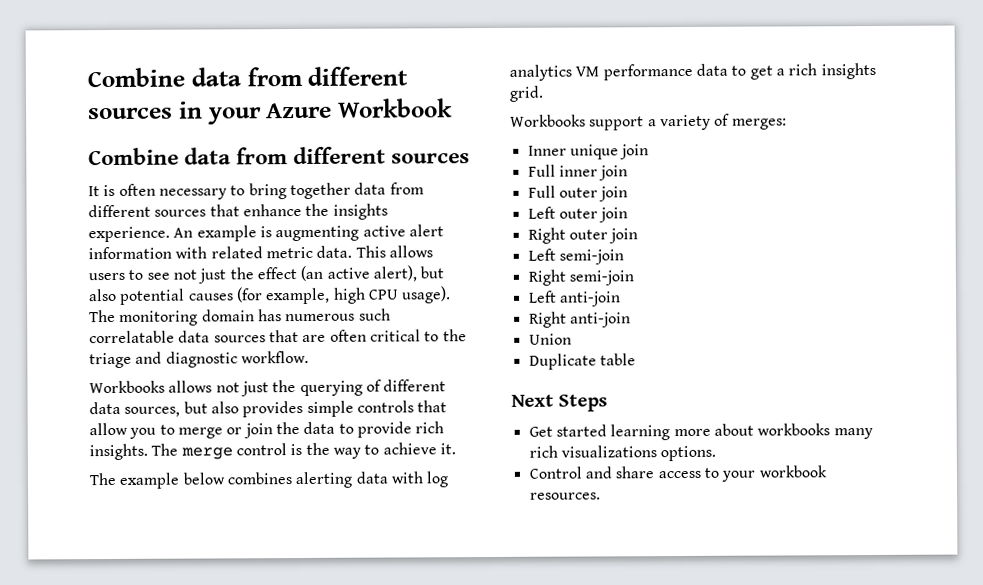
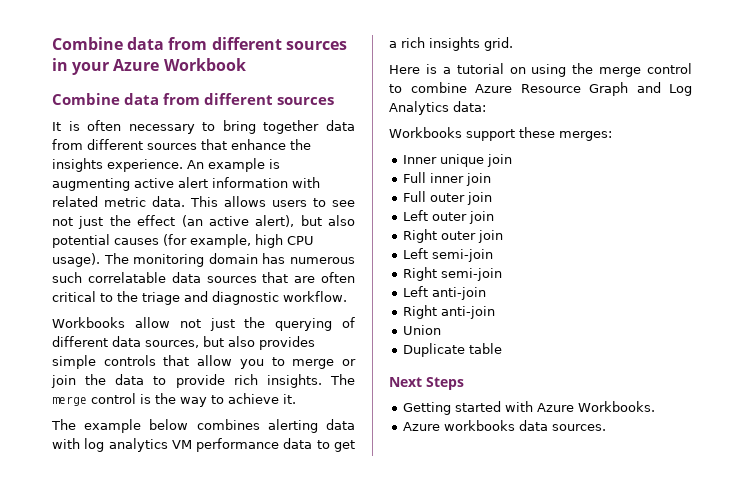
[168,380,213,393] allows -> [134,317,170,328] allow
(544, 93) none -> [389,63,692,77] [389,82,692,96] [389,101,486,115] // Here is a tutorial on using the merge control to combine Azure Resource Graph and Log Analytics data:
[647,113,731,131] a variety of -> [519,127,555,138] these
[528,423,873,441] [528,445,717,462] [528,465,827,482] [529,492,601,500] Get started learning more about workbooks many rich visualizations options. // Control and share access to your workbook resources. -> [402,401,655,415] [402,420,606,431] Getting started with Azure Workbooks. // Azure workbooks data sources.

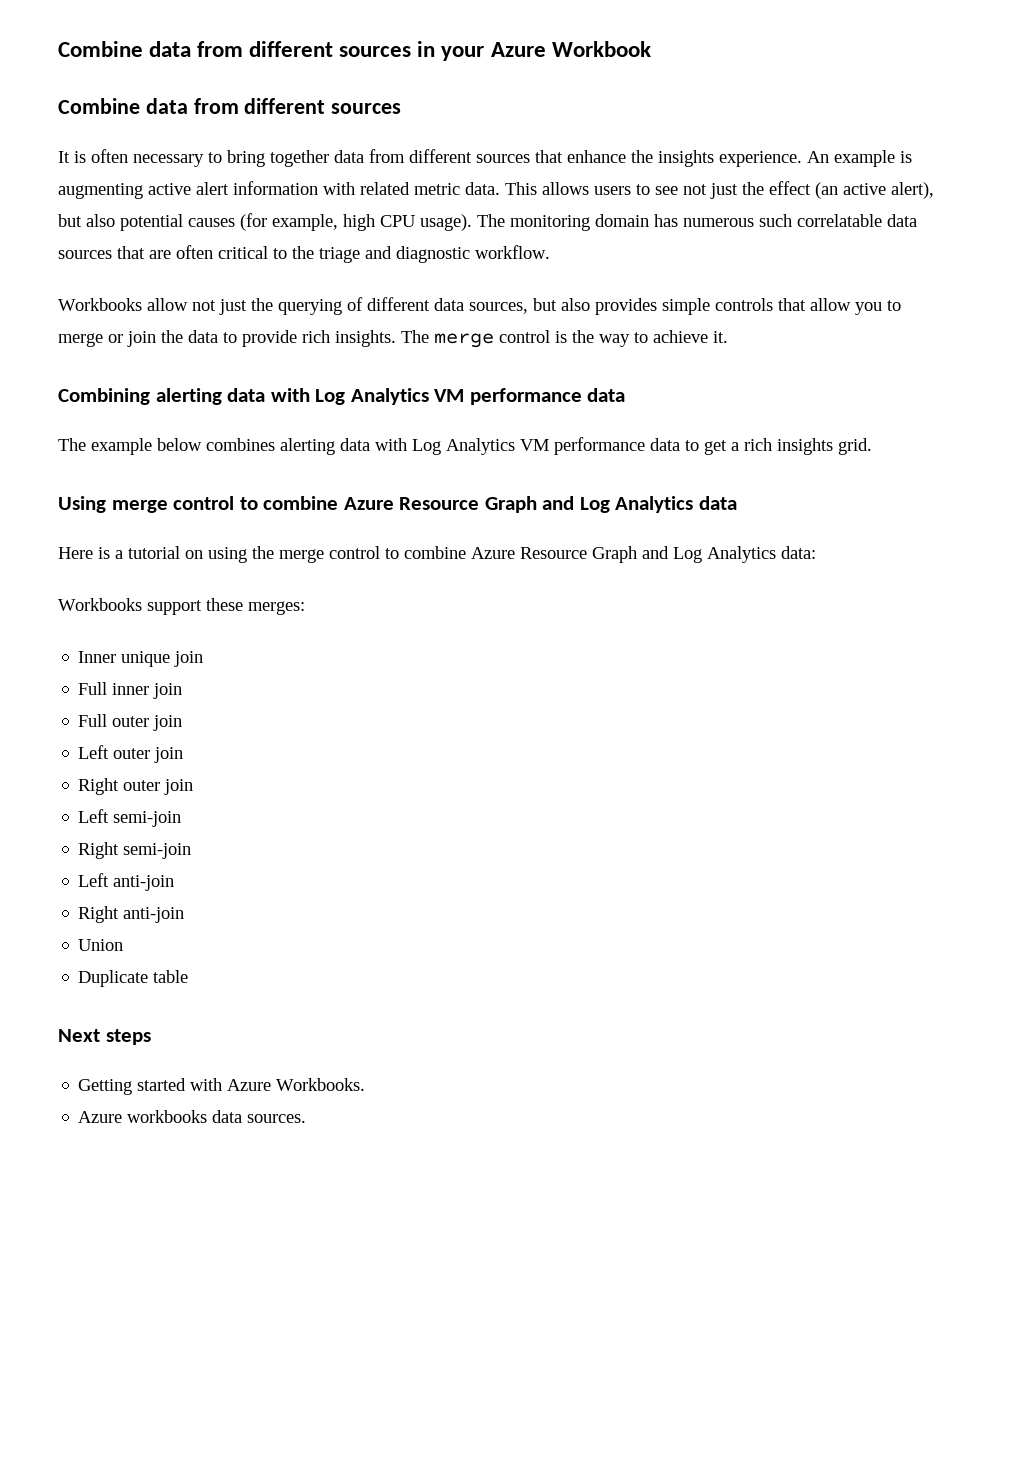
(296, 399) none -> [58,388,626,405] // Combining alerting data with Log Analytics VM performance data
[84,438,168,452] log analytics -> [412,438,515,455] Log Analytics
(513, 44) none -> [58,496,737,513] // Using merge control to combine Azure Resource Graph and Log Analytics data
[426,377,464,390] Steps -> [105,1029,151,1045] steps

